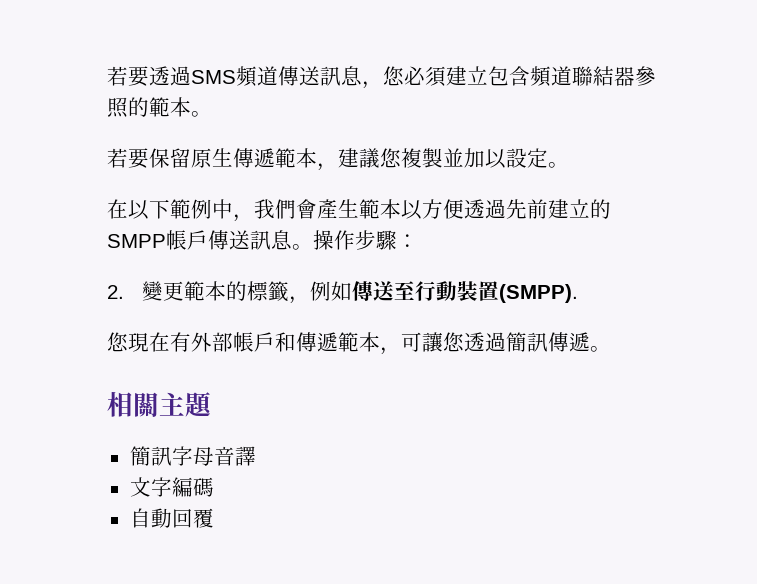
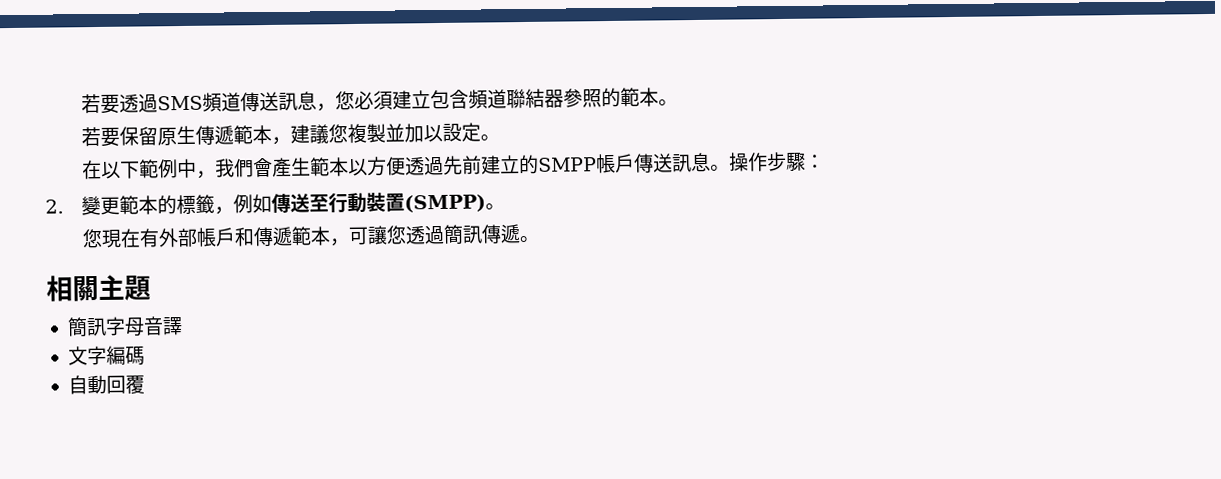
[499,284,579,303] (SMPP). -> [403,194,505,213] (SMPP)。

